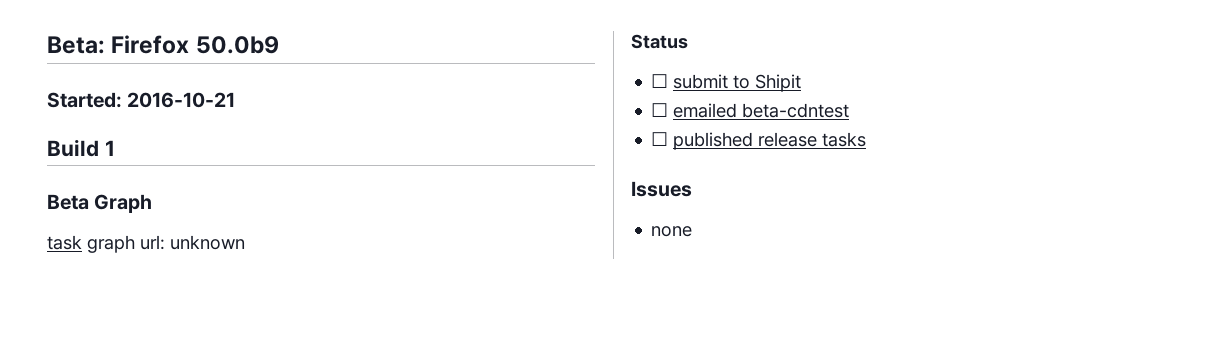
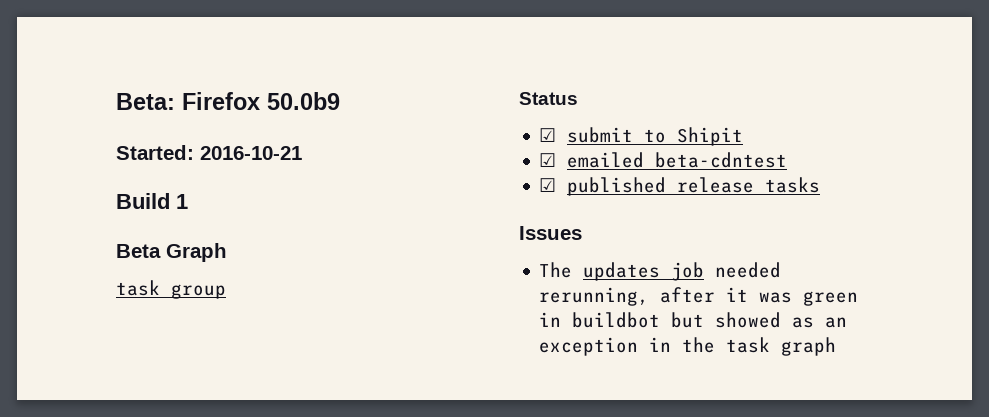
[87,235,245,253] graph url: unknown -> [171,284,226,299] group
[651,74,669,88] ☐ -> [539,128,557,142] ☑
[651,103,669,117] ☐ -> [539,153,557,167] ☑
[651,132,669,146] ☐ -> [539,178,557,192] ☑
[651,226,693,237] // none -> [539,262,782,281] [539,287,859,306] [539,312,848,328] [539,337,837,356] // The updates job needed rerunning, after it was green in buildbot but showed as an exception in the task graph

